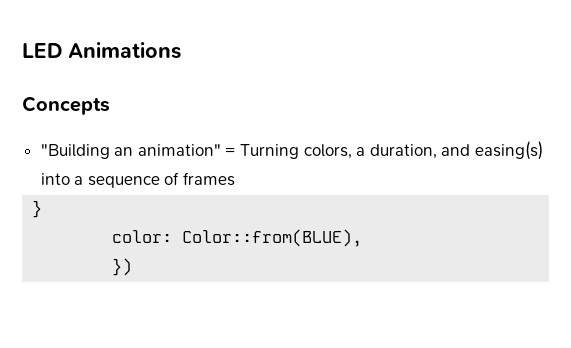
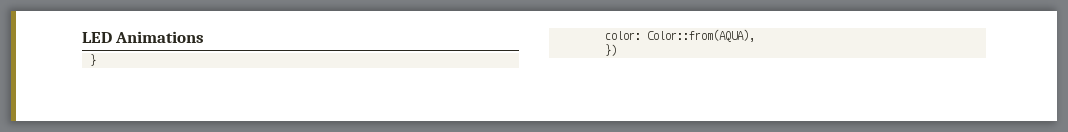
[22,96,110,115] [40,141,544,160] [40,172,236,188] // Concepts // "Building an animation" = Turning colors, a duration, and easing(s) into a sequence of frames -> (205, 37) none
[182,229,363,247] Color::from(BLUE), -> [646,29,755,42] Color::from(AQUA),

